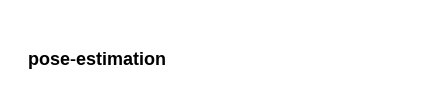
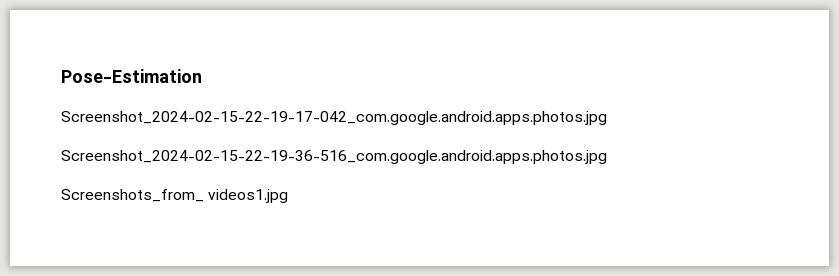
[28,52,166,69] pose-estimation -> [61,69,202,83] [61,111,607,125] [61,150,607,164] [61,189,289,203] Pose-Estimation // Screenshot_2024-02-15-22-19-17-042_com.google.android.apps.photos.jpg // Screenshot_2024-02-15-22-19-36-516_com.google.android.apps.photos.jpg // Screenshots_from_ videos1.jpg

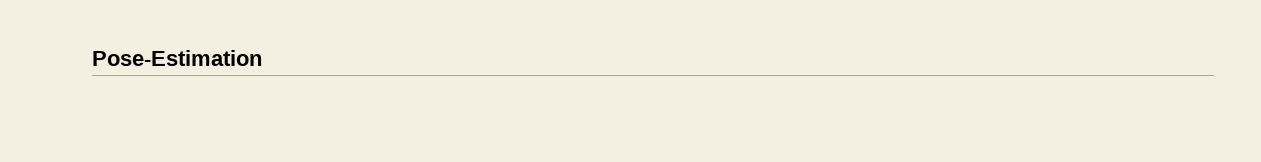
[61,111,607,125] [61,150,607,164] [61,189,289,203] // Screenshot_2024-02-15-22-19-17-042_com.google.android.apps.photos.jpg // Screenshot_2024-02-15-22-19-36-516_com.google.android.apps.photos.jpg // Screenshots_from_ videos1.jpg -> (262, 58) none

